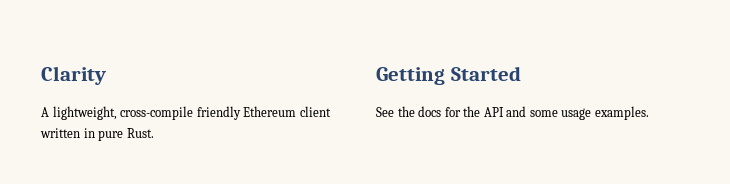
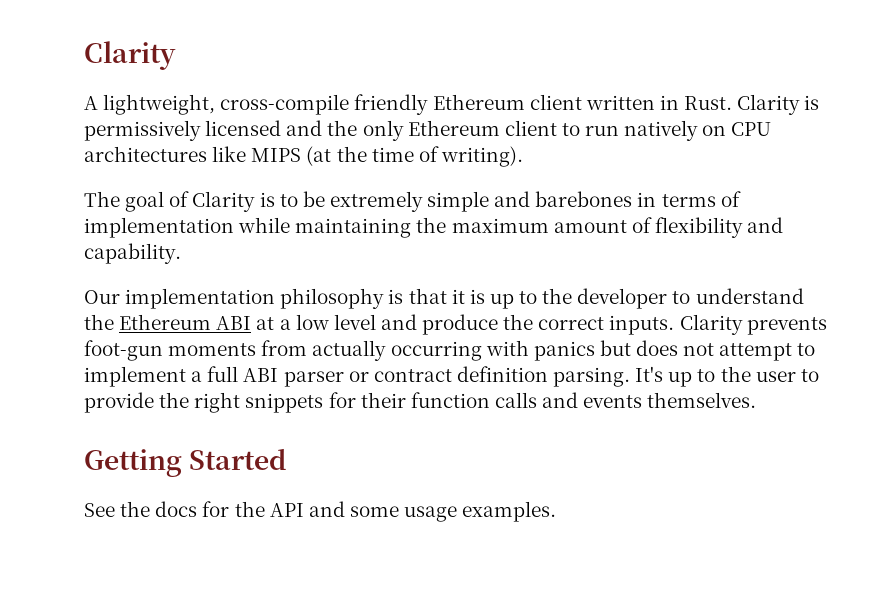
[98,130,124,141] pure -> (679, 102) none
(154, 133) none -> [737,94,820,115] [84,120,772,141] [84,146,523,167] [84,191,741,212] [84,217,784,238] [84,243,181,264] [84,288,804,309] [84,314,827,335] [84,340,816,361] [84,366,819,387] [84,392,757,413] Clarity is permissively licensed and the only Ethereum client to run natively on CPU architectures like MIPS (at the time of writing). // The goal of Clarity is to be extremely simple and barebones in terms of implementation while maintaining the maximum amount of flexibility and capability. // Our implementation philosophy is that it is up to the developer to understand the Ethereum ABI at a low level and produce the correct inputs. Clarity prevents foot-gun moments from actually occurring with panics but does not attempt to implement a full ABI parser or contract definition parsing. It's up to the user to provide the right snippets for their function calls and events themselves.

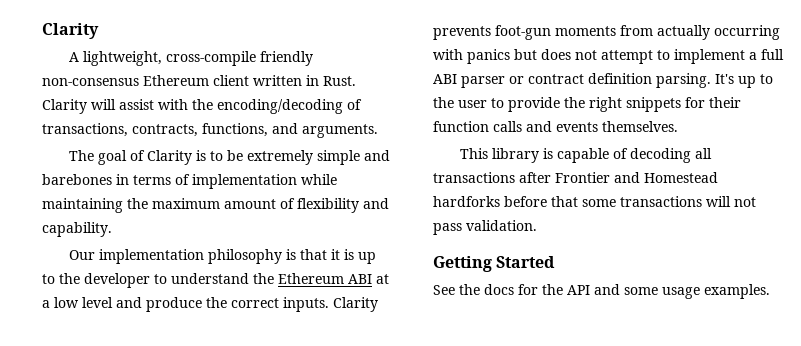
(429, 104) none -> [42,78,139,86] non-consensus
[804,95,820,110] [84,120,772,141] [84,146,523,167] is permissively licensed and the only Ethereum client to run natively on CPU architectures like MIPS (at the time of writing). -> [91,99,362,114] [42,123,378,138] will assist with the encoding/decoding of transactions, contracts, functions, and arguments.
(757, 400) none -> [460,148,713,163] [433,172,718,183] [433,196,756,207] [433,220,537,235] // This library is capable of decoding all transactions after Frontier and Homestead hardforks before that some transactions will not pass validation.

